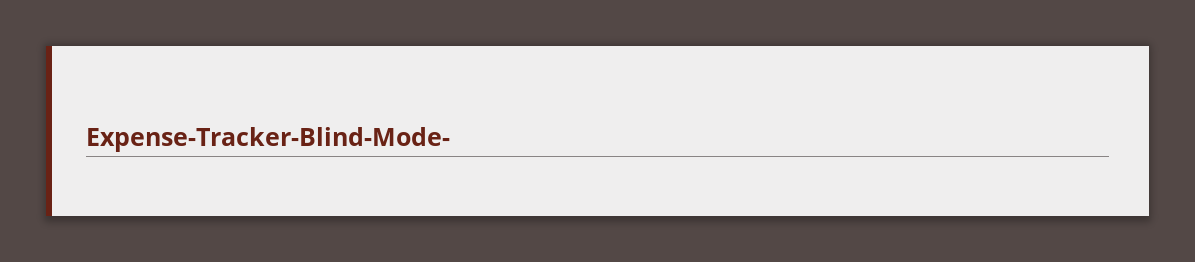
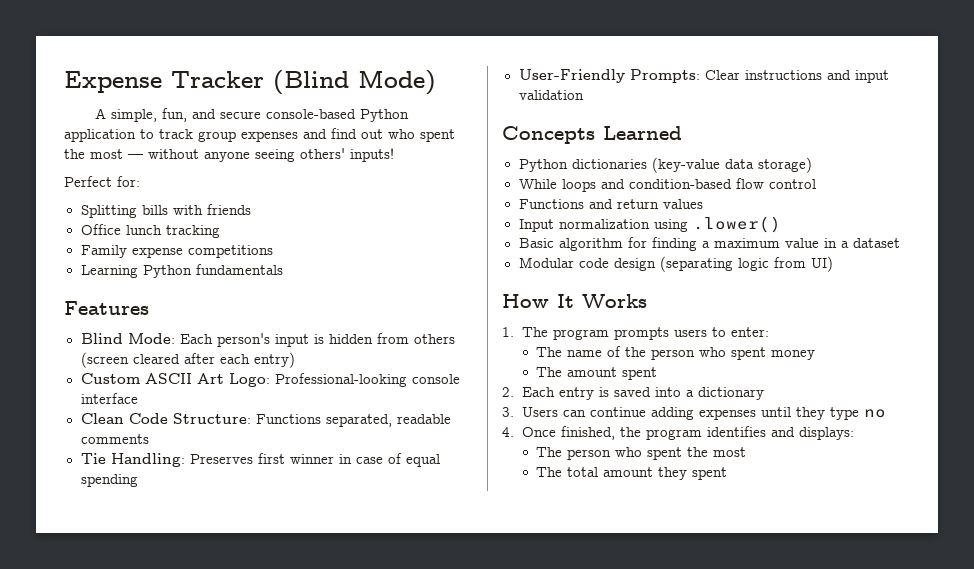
[86,127,450,152] Expense-Tracker-Blind-Mode- -> [64,70,436,95] [95,108,410,122] [64,128,455,142] [64,148,394,162] [64,176,140,187] [80,204,251,218] [80,224,220,238] [80,245,273,258] [80,264,283,278] [64,301,149,315] [80,333,455,347] [80,352,295,368] [80,373,460,387] [80,393,138,404] [80,413,451,427] [80,434,149,444] [80,453,440,467] [80,474,138,487] [518,69,889,83] [518,90,584,100] [502,126,682,144] [518,157,812,173] [518,178,816,192] [518,199,703,209] [518,216,781,233] [518,237,900,251] [518,256,833,272] [502,294,647,308] [502,327,769,340] [536,346,816,360] [536,367,658,380] [502,387,764,400] [502,407,886,420] [502,426,854,440] [536,447,747,460] [536,467,728,480] Expense Tracker (Blind Mode) // A simple, fun, and secure console-based Python application to track group expenses and find out who spent the most — without anyone seeing others' inputs! // Perfect for: // Splitting bills with friends // Office lunch tracking // Family expense competitions // Learning Python fundamentals // Features // Blind Mode: Each person's input is hidden from others (screen cleared after each entry) // Custom ASCII Art Logo: Professional-looking console interface // Clean Code Structure: Functions separated, readable comments // Tie Handling: Preserves first winner in case of equal spending // User-Friendly Prompts: Clear instructions and input validation // Concepts Learned // Python dictionaries (key-value data storage) // While loops and condition-based flow control // Functions and return values // Input normalization using .lower() // Basic algorithm for finding a maximum value in a dataset // Modular code design (separating logic from UI) // How It Works // 1. The program prompts users to enter: // The name of the person who spent money // The amount spent // 2. Each entry is saved into a dictionary // 3. Users can continue adding expenses until they type no // 4. Once finished, the program identifies and displays: // The person who spent the most // The total amount they spent

